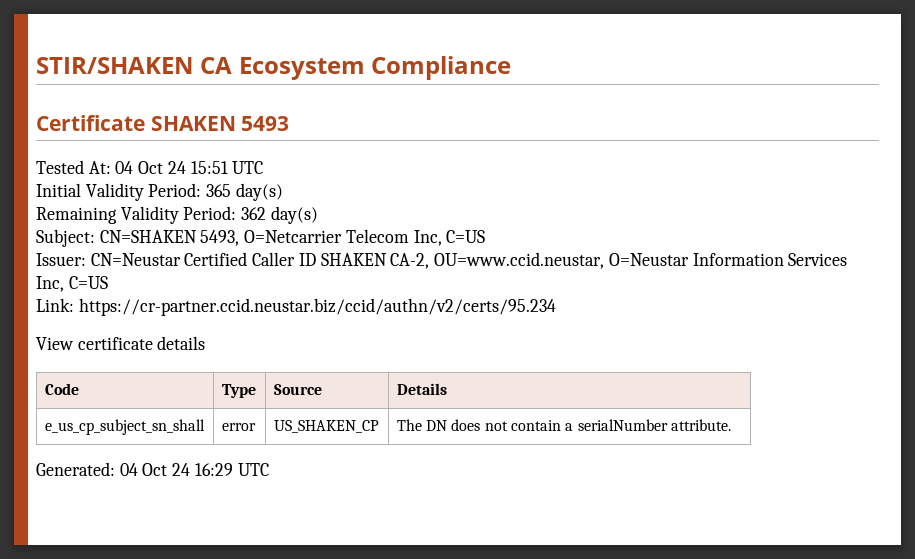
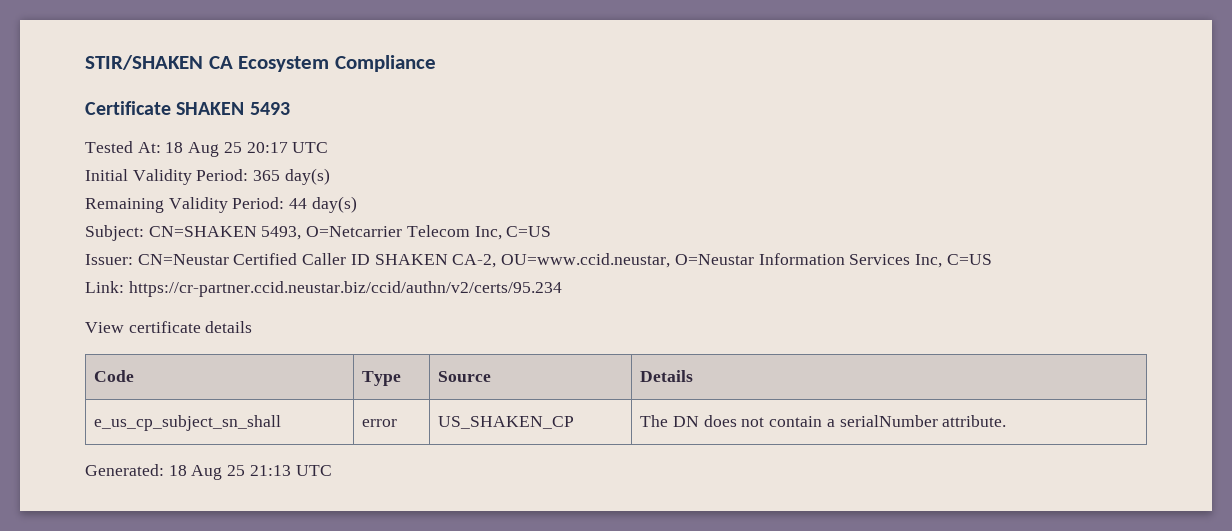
[115,161,228,174] 04 Oct 24 15:51 -> [165,142,288,157] 18 Aug 25 20:17
[241,207,267,220] 362 -> [289,198,308,209] 44
[119,463,233,476] 04 Oct 24 16:29 -> [168,465,291,480] 18 Aug 25 21:13

